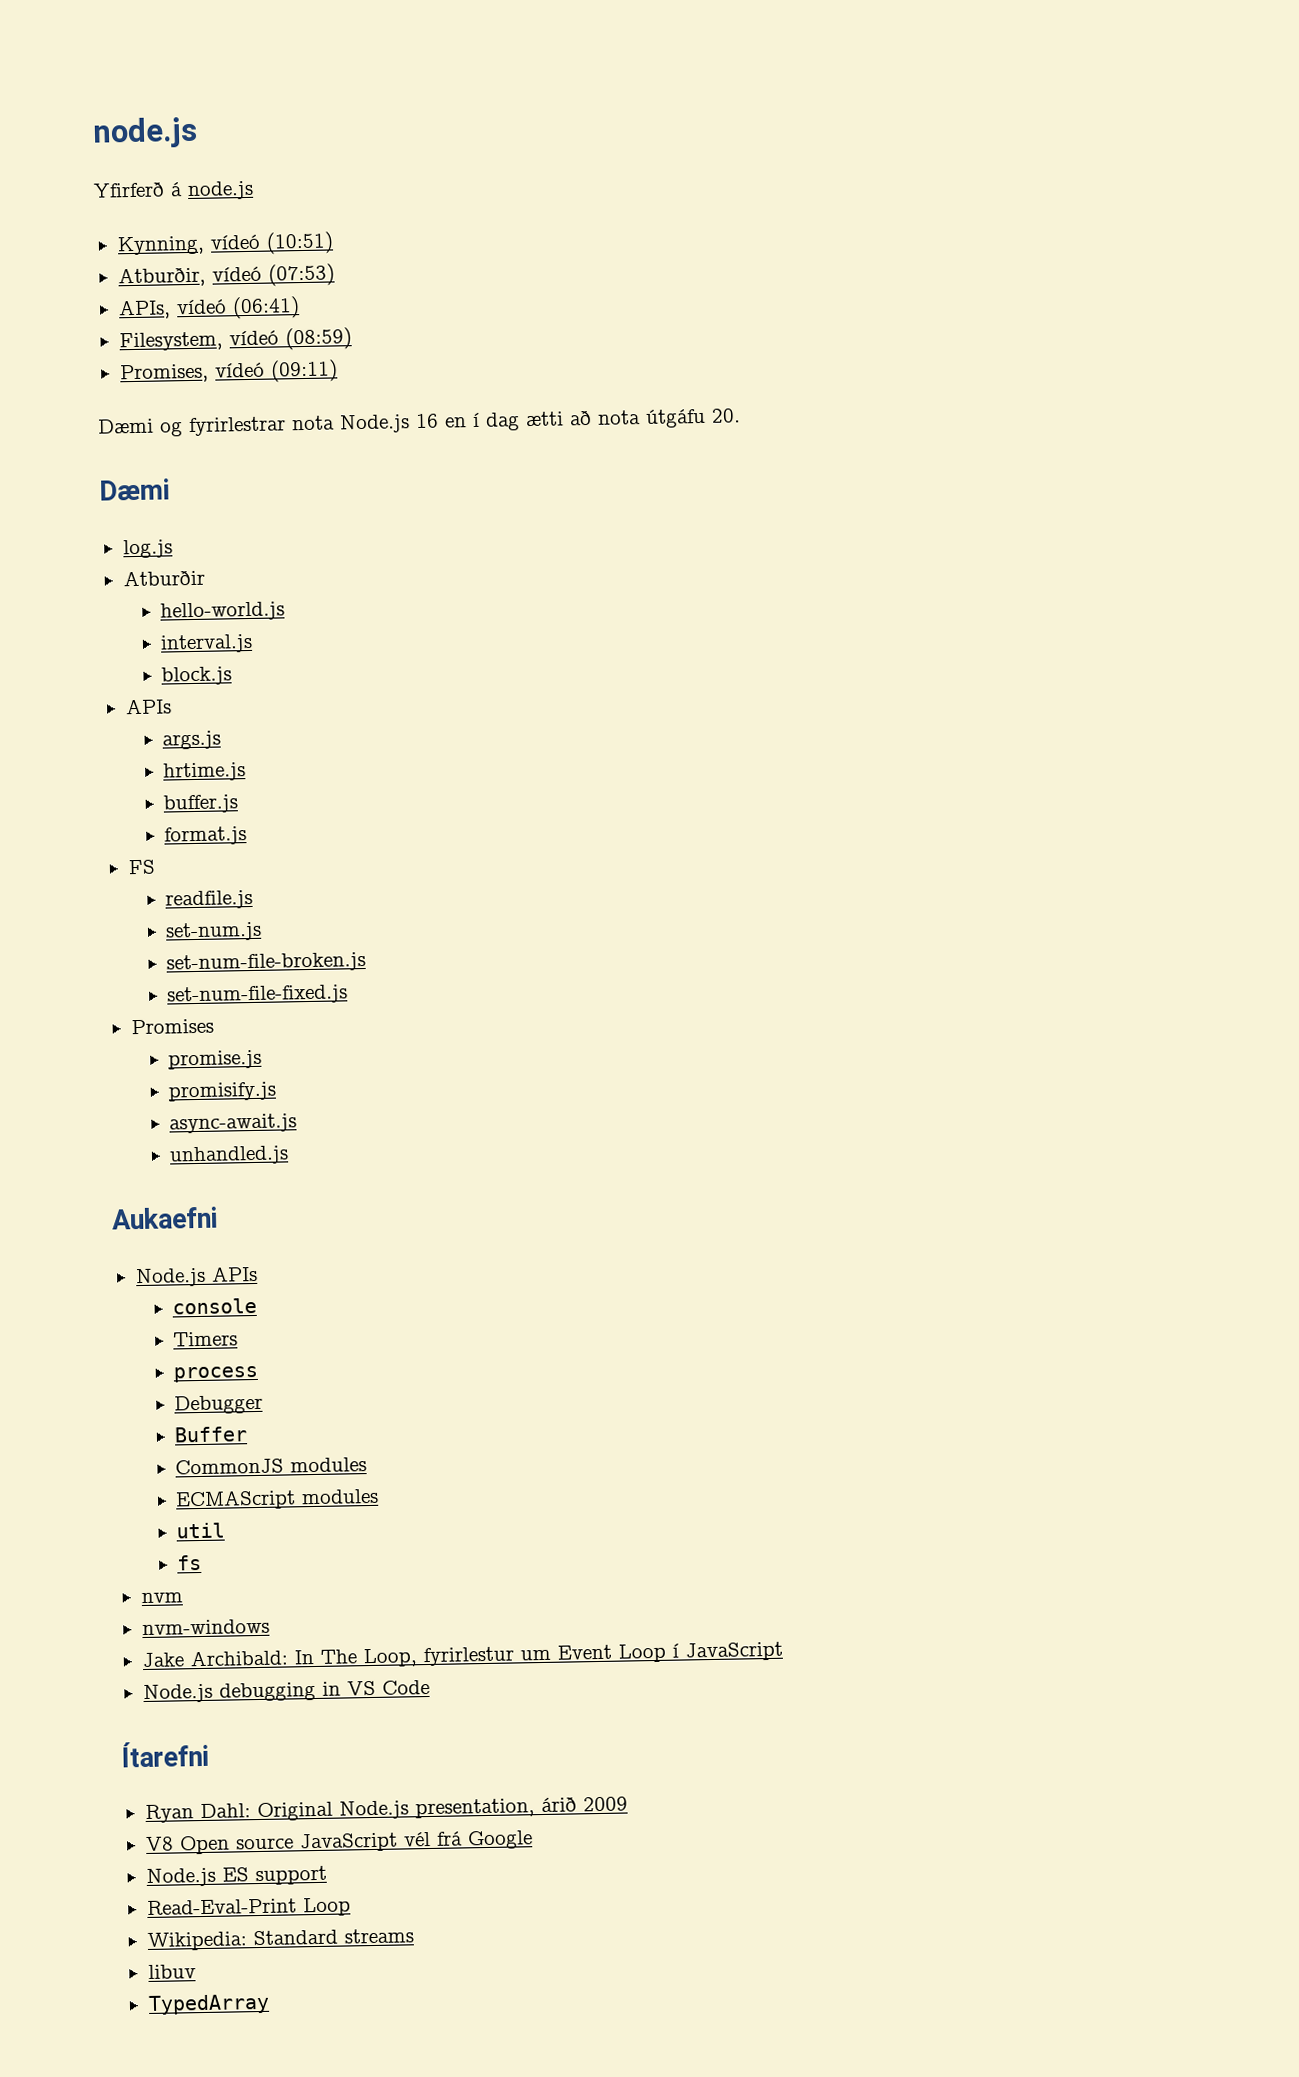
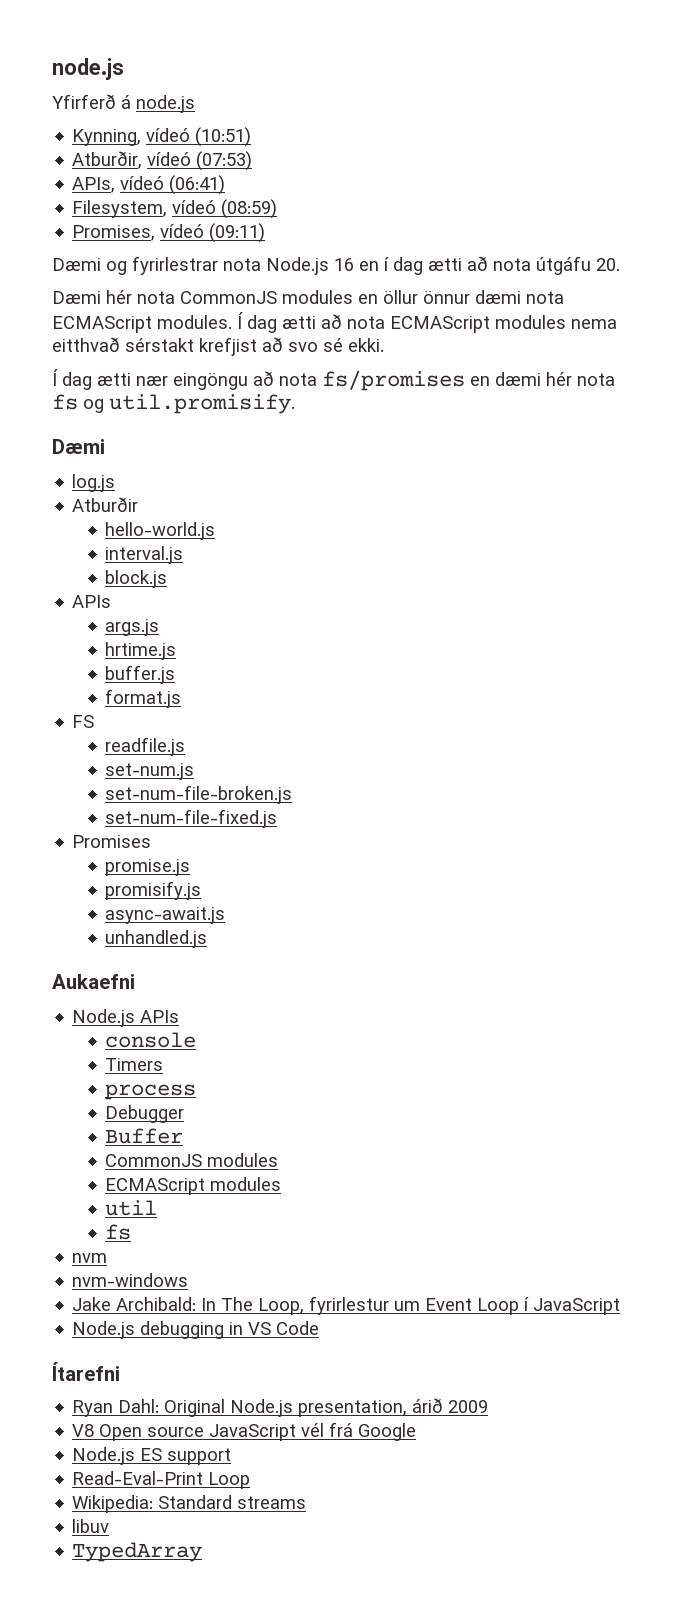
(741, 415) none -> [52,290,564,304] [52,312,617,333] [52,337,384,356] [52,369,615,391] [52,394,295,414] // Dæmi hér nota CommonJS modules en öllur önnur dæmi nota ECMAScript modules. Í dag ætti að nota ECMAScript modules nema eitthvað sérstakt krefjist að svo sé ekki. // Í dag ætti nær eingöngu að nota fs/promises en dæmi hér nota fs og util.promisify.

